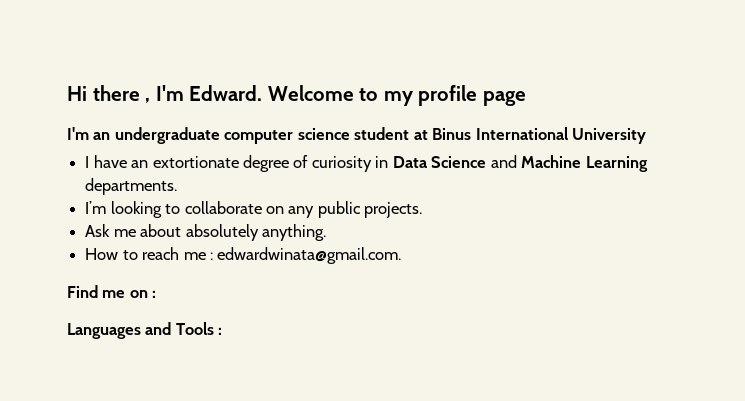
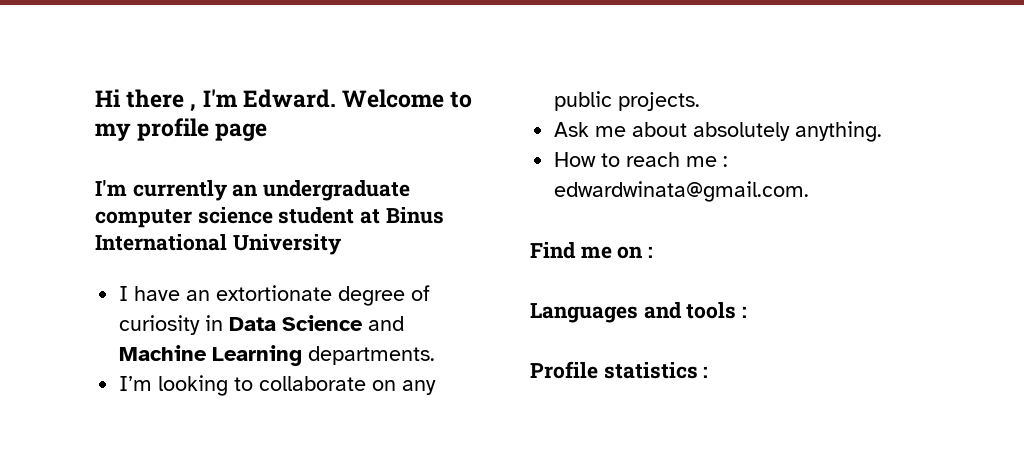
(89, 133) none -> [132,180,228,201] currently
[175,322,223,335] Tools : -> [686,302,748,319] [530,361,709,379] tools : // Profile statistics :

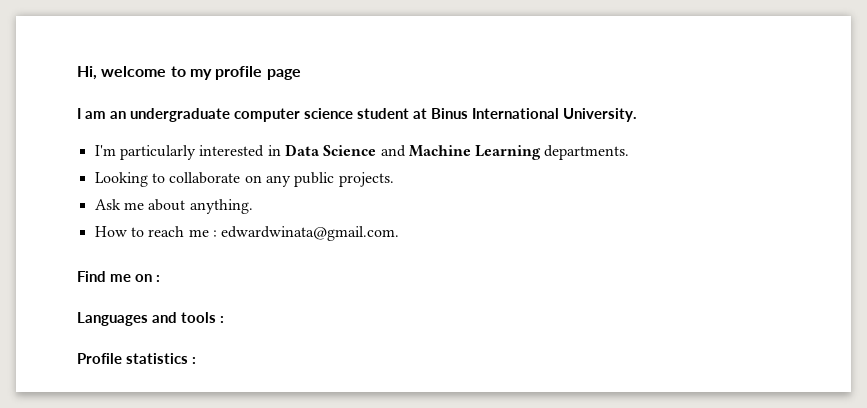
[95,89,445,112] Hi there , I'm Edward. Welcome -> [77,66,167,80] Hi, welcome
[95,180,228,201] I'm currently -> [77,108,106,119] I am
[232,234,342,255] [119,285,431,306] [119,315,201,335] University // I have an extortionate degree of curiosity -> [563,108,637,122] [94,145,265,160] University. // I'm particularly interested
[119,375,229,396] I’m looking -> [94,172,148,187] Looking
[693,122,791,141] absolutely -> (186, 205) none

